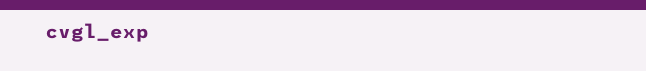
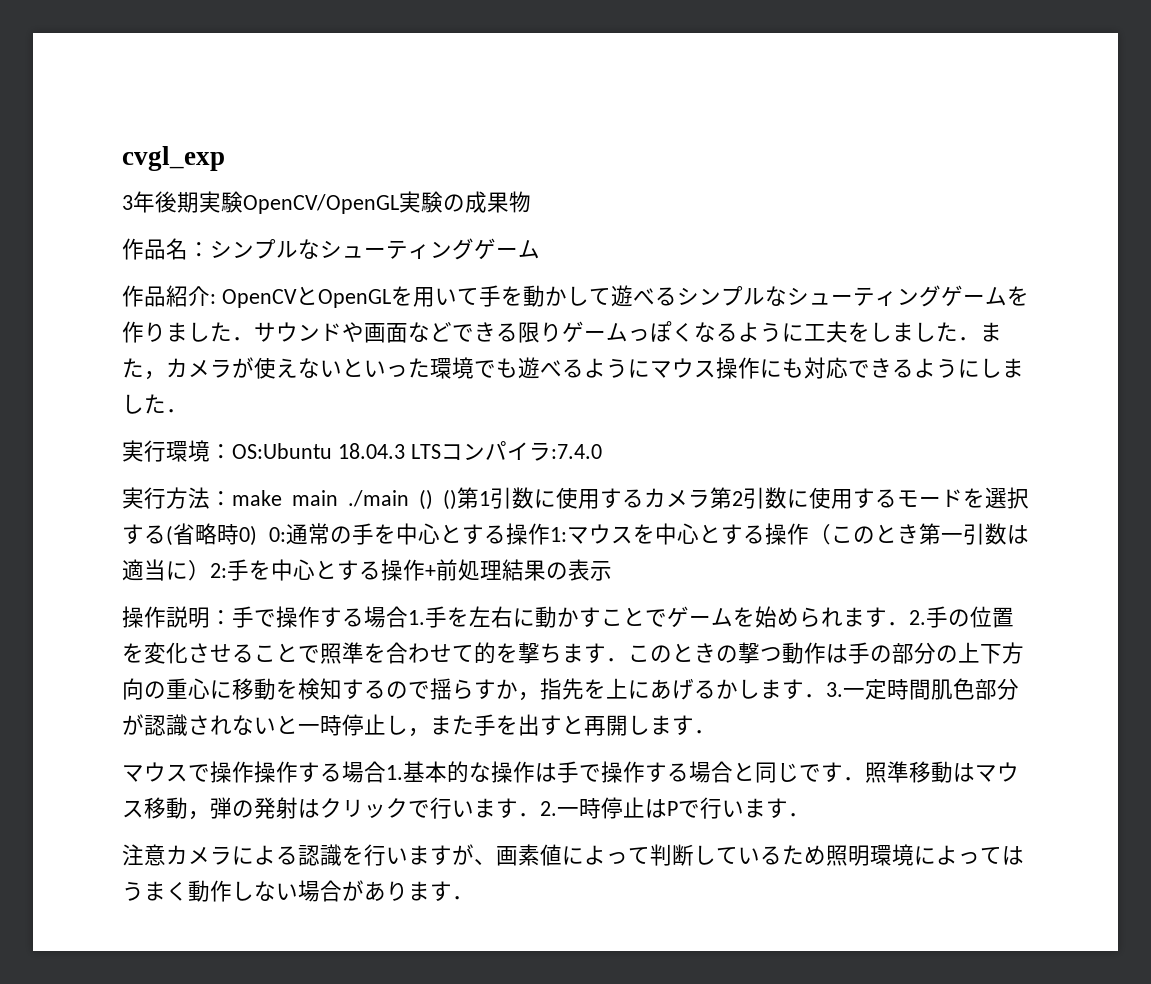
(149, 32) none -> [122,191,531,214] [122,238,540,260] [122,285,1029,308] [122,321,1002,343] [122,357,1024,380] [122,394,188,414] [122,440,602,462] [122,487,1029,510] [122,523,1029,546] [122,559,612,581] [122,606,1014,628] [122,642,1024,664] [122,678,1019,701] [122,714,716,737] [122,761,1019,783] [122,797,810,820] [122,844,1024,866] [122,880,474,902] // 3年後期実験OpenCV/OpenGL実験の成果物 // 作品名：シンプルなシューティングゲーム // 作品紹介: OpenCVとOpenGLを用いて手を動かして遊べるシンプルなシューティングゲームを作りました．サウンドや画面などできる限りゲームっぽくなるように工夫をしました．また，カメラが使えないといった環境でも遊べるようにマウス操作にも対応できるようにしました． // 実行環境：OS:Ubuntu 18.04.3 LTSコンパイラ:7.4.0 // 実行方法：make main ./main () ()第1引数に使用するカメラ第2引数に使用するモードを選択する(省略時0) 0:通常の手を中心とする操作1:マウスを中心とする操作（このとき第一引数は適当に）2:手を中心とする操作+前処理結果の表示 // 操作説明：手で操作する場合1.手を左右に動かすことでゲームを始められます．2.手の位置を変化させることで照準を合わせて的を撃ちます．このときの撃つ動作は手の部分の上下方向の重心に移動を検知するので揺らすか，指先を上にあげるかします．3.一定時間肌色部分が認識されないと一時停止し，また手を出すと再開します． // マウスで操作操作する場合1.基本的な操作は手で操作する場合と同じです．照準移動はマウス移動，弾の発射はクリックで行います．2.一時停止はPで行います． // 注意カメラによる認識を行いますが、画素値によって判断しているため照明環境によってはうまく動作しない場合があります．

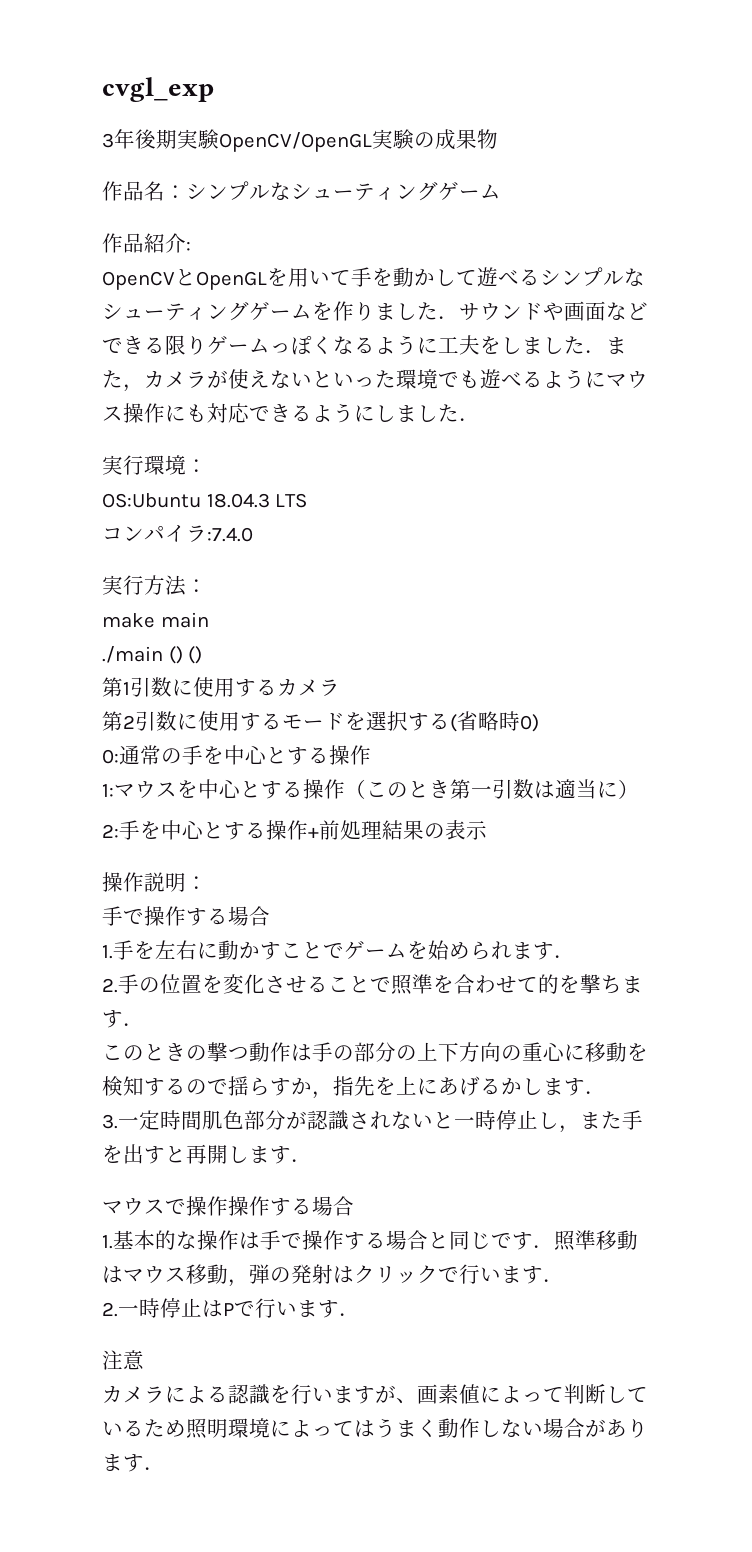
(216, 299) none -> (191, 246) //
(232, 451) none -> (207, 466) //
(441, 451) none -> (308, 500) //
(232, 498) none -> (207, 586) //
(338, 498) none -> (209, 620) //
(457, 499) none -> (203, 655) //
(710, 498) none -> (340, 687) //
(257, 535) none -> (539, 723) //
(550, 534) none -> (371, 755) //
(210, 570) none -> (639, 789) //
[232,606,408,628] 手で操作する場合 -> [102,906,270,926] // 手で操作する場合 //
(909, 624) none -> (575, 956) //
(628, 660) none -> (144, 1024) //
(826, 696) none -> (606, 1092) //
(386, 772) none -> (354, 1206) //
(540, 815) none -> (564, 1280) //
(166, 855) none -> (144, 1360) //

